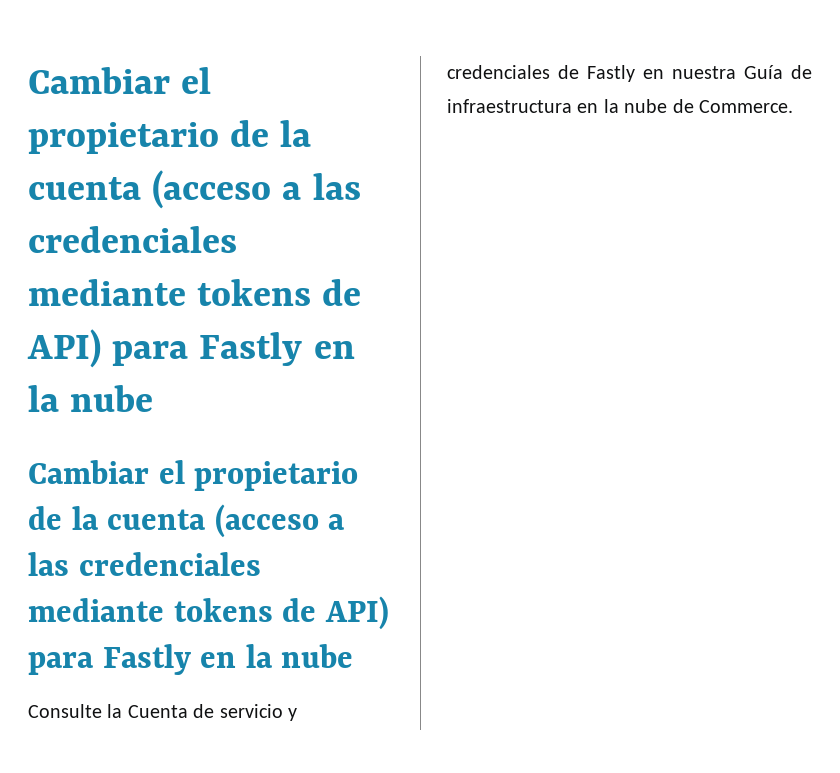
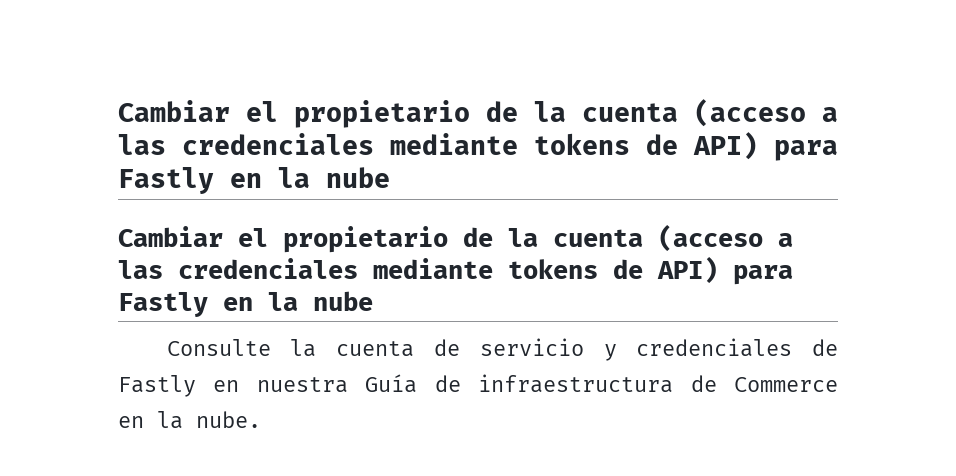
[127,705,188,718] Cuenta -> [336,341,415,357] cuenta
[577,99,793,113] en la nube de Commerce. -> [690,375,838,392] [118,411,261,429] de Commerce en la nube.

